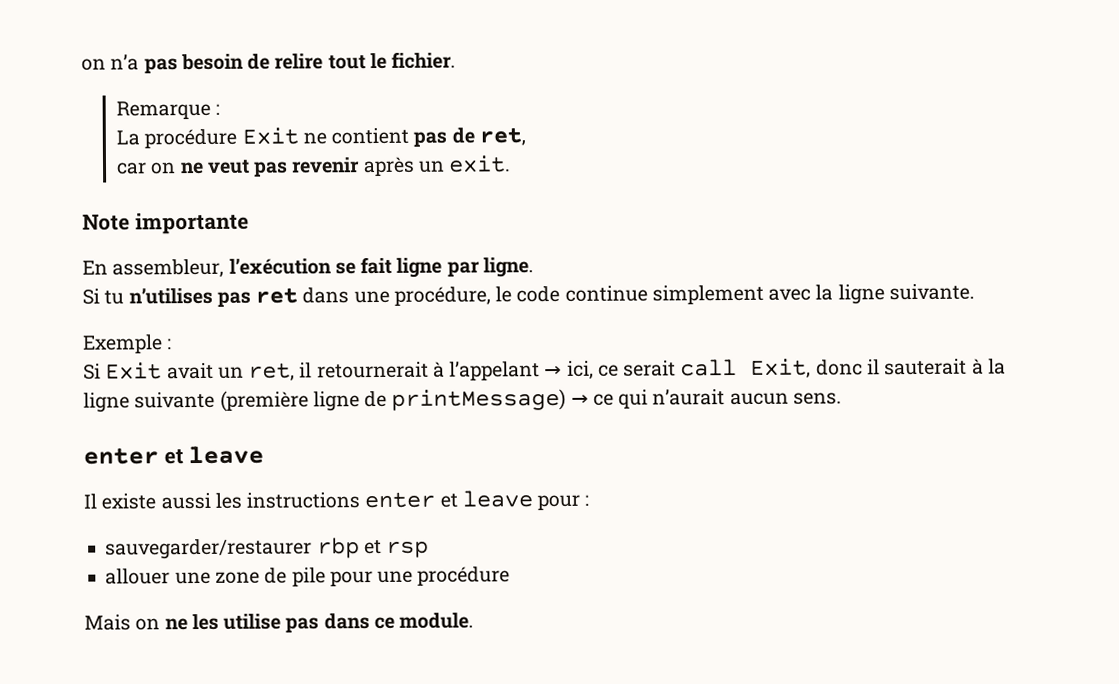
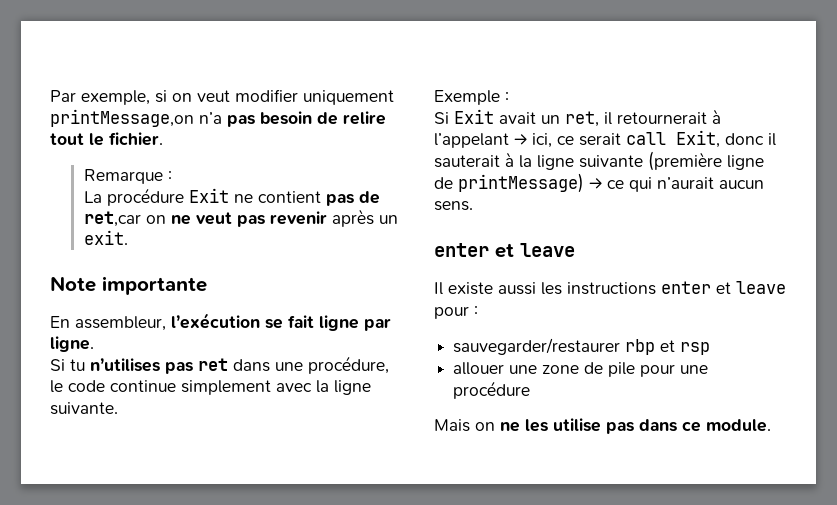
[81,58,106,71] on -> [50,89,394,105] [50,109,194,127] Par exemple, si on veut modifier uniquement printMessage,on
[478,127,526,146] [116,162,148,175] ret, // car -> [83,211,141,227] ret,car

